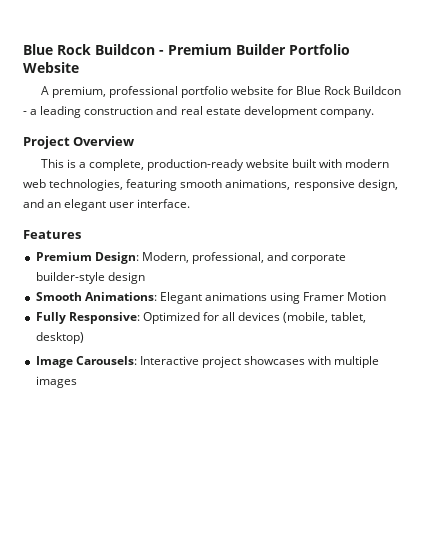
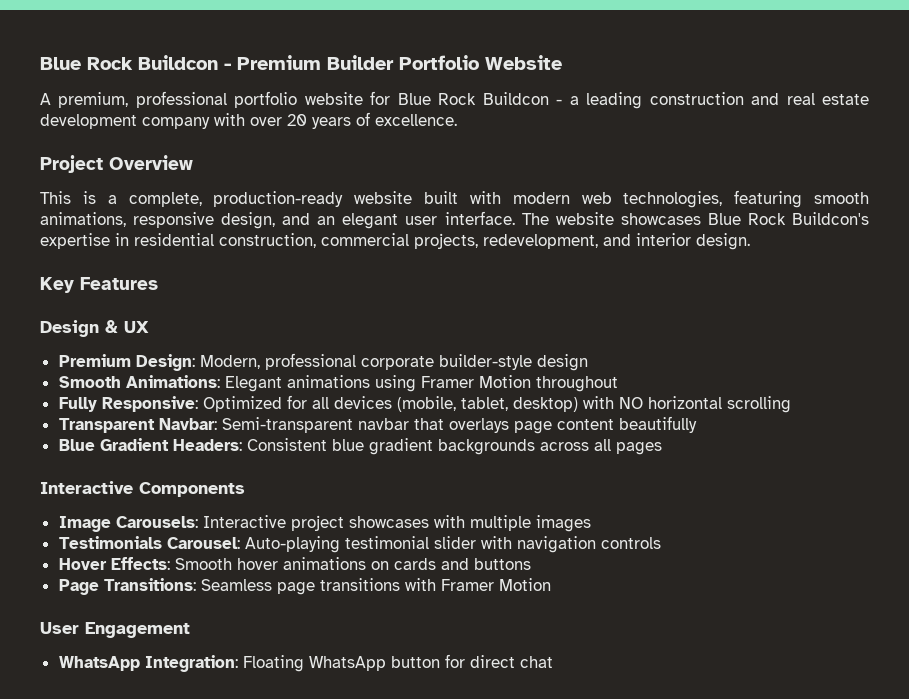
[319,109,374,118] company. -> [142,112,457,129] company with over 20 years of excellence.
[23,230,81,239] // Features -> [521,212,870,225] [40,233,750,250] [40,277,158,293] [40,320,149,337] The website showcases Blue Rock Buildcon's expertise in residential construction, commercial projects, redevelopment, and interior design. // Key Features // Design & UX
[191,252,289,264] professional, and -> [264,353,356,370] professional
(387, 296) none -> [535,376,618,392] throughout
(84, 338) none -> [582,396,791,413] [58,416,697,434] [58,438,662,455] [40,481,245,497] with NO horizontal scrolling // Transparent Navbar: Semi-transparent navbar that overlays page content beautifully // Blue Gradient Headers: Consistent blue gradient backgrounds across all pages // Interactive Components
(77, 382) none -> [58,536,661,553] [58,557,531,570] [58,578,551,595] [40,622,190,638] [58,654,553,672] // Testimonials Carousel: Auto-playing testimonial slider with navigation controls // Hover Effects: Smooth hover animations on cards and buttons // Page Transitions: Seamless page transitions with Framer Motion // User Engagement // WhatsApp Integration: Floating WhatsApp button for direct chat

